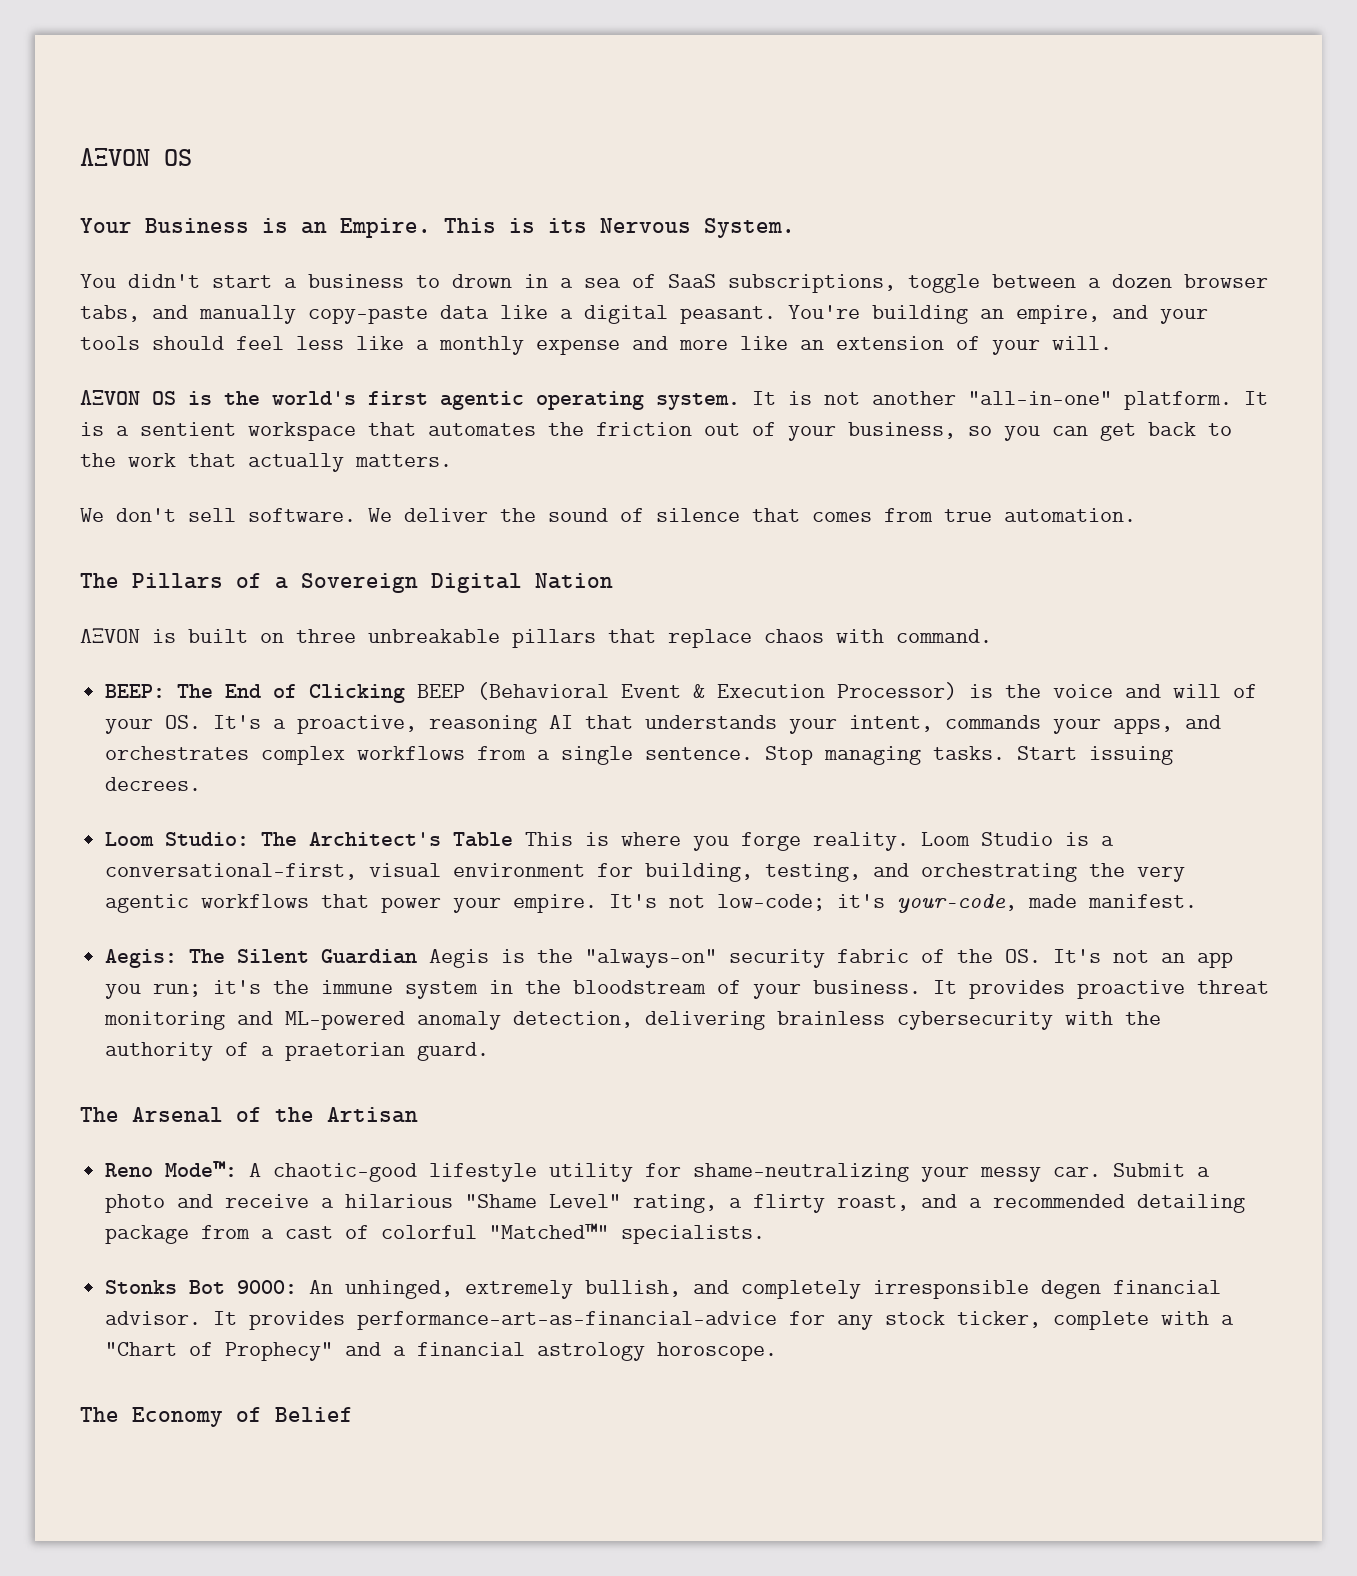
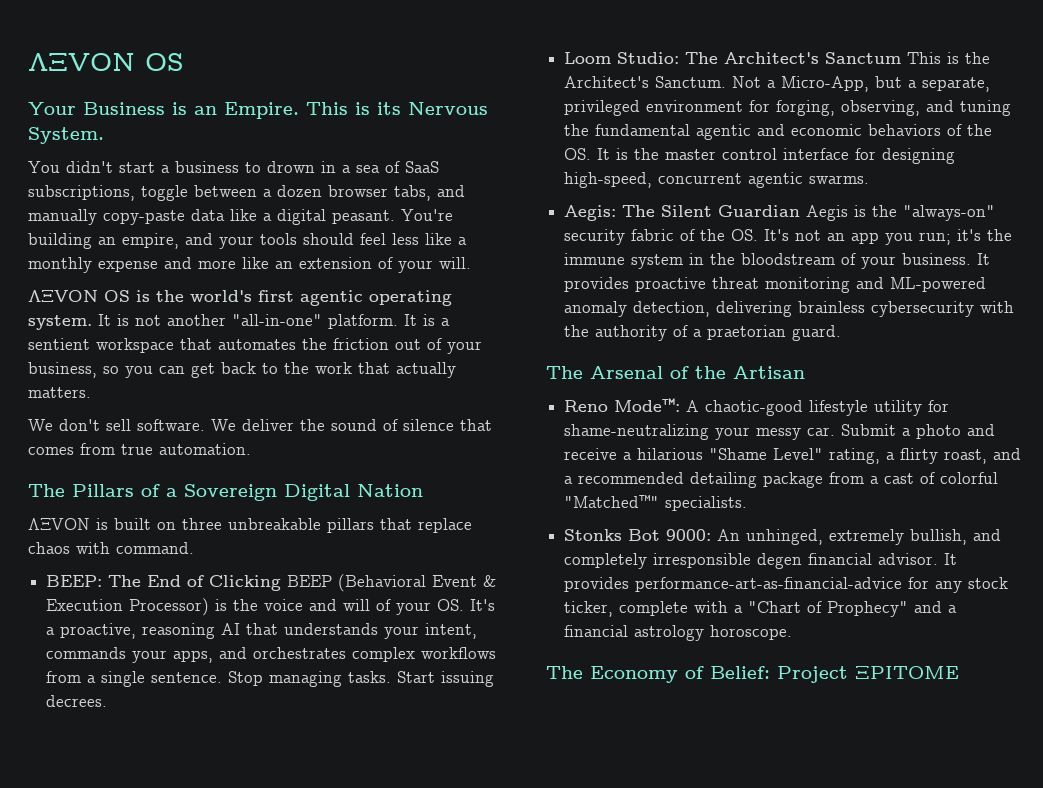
[453,832,1115,851] [105,863,1186,882] [105,894,1198,913] Table This is where you forge reality. Loom Studio is a conversational-first, visual environment for building, testing, and orchestrating the very agentic workflows that power your empire. It's not low-code; it's your-code, made manifest. -> [825,52,991,64] [564,76,991,92] [564,100,1012,116] [564,124,993,140] [564,148,956,164] [564,172,870,188] Sanctum This is the Architect's Sanctum. Not a Micro-App, but a separate, privileged environment for forging, observing, and tuning the fundamental agentic and economic behaviors of the OS. It is the master control interface for designing high-speed, concurrent agentic swarms.
[275,1407,353,1422] Belief -> [710,666,959,683] Belief: Project ΞPITOME

